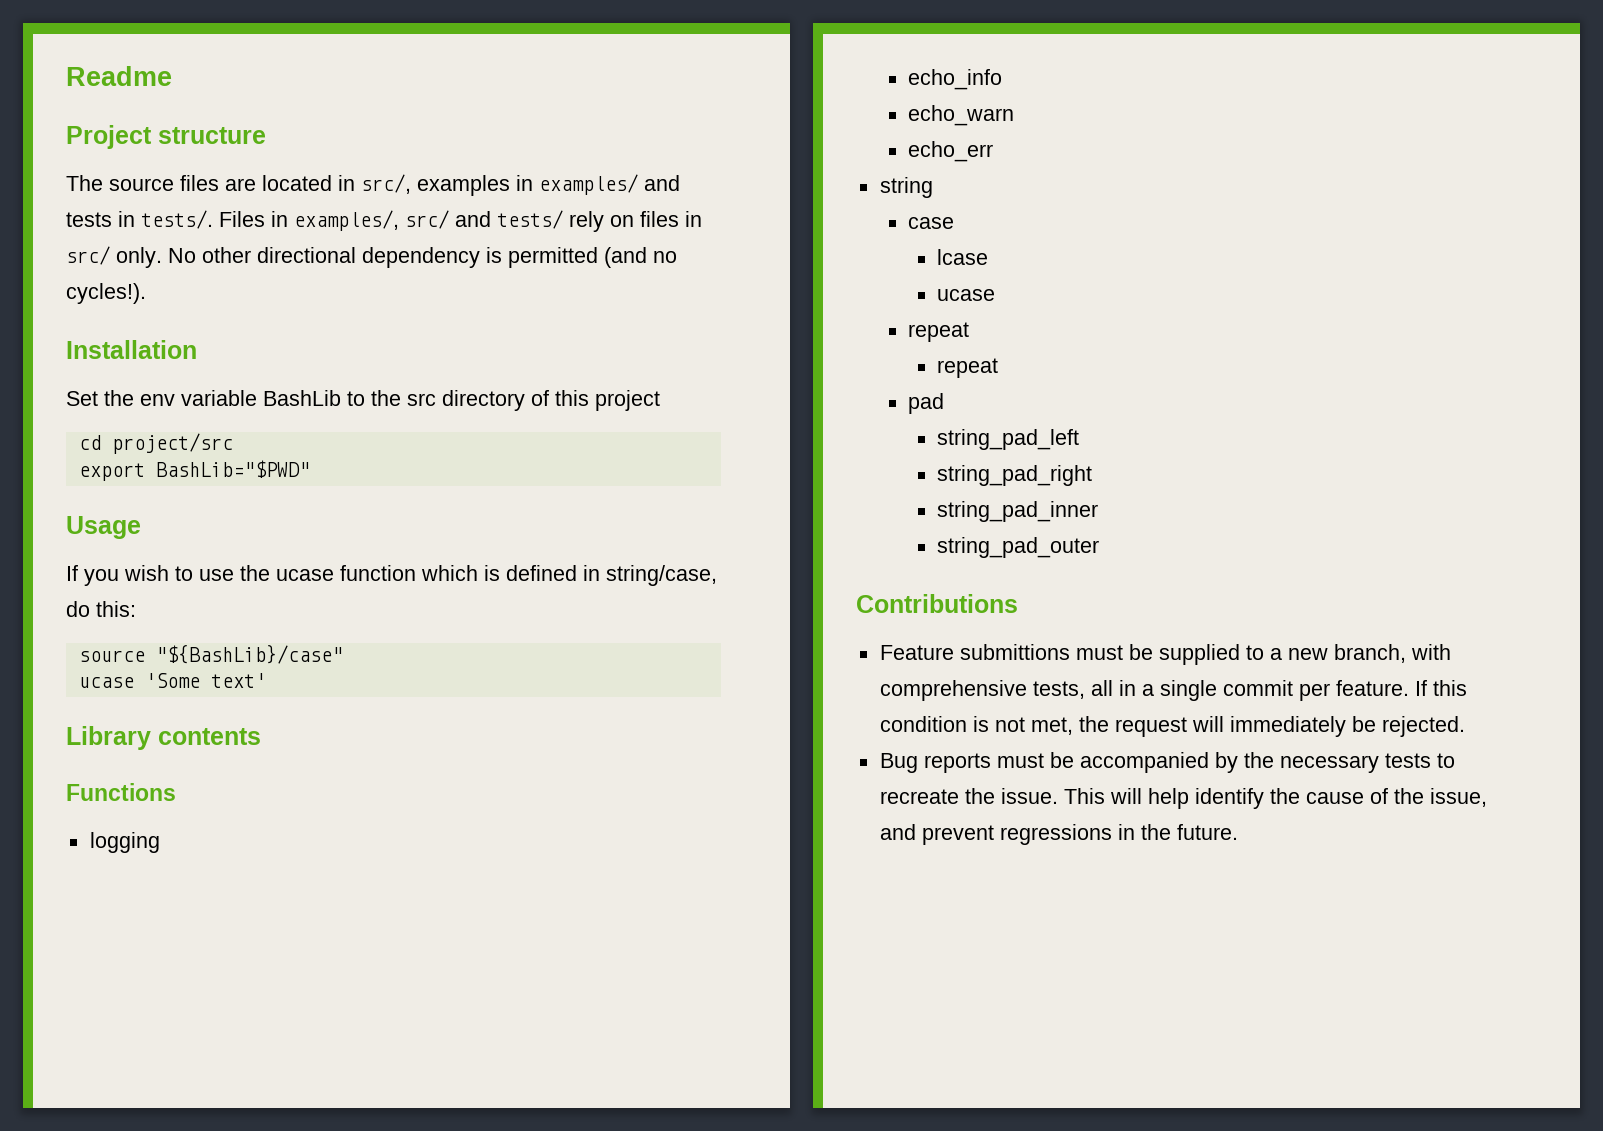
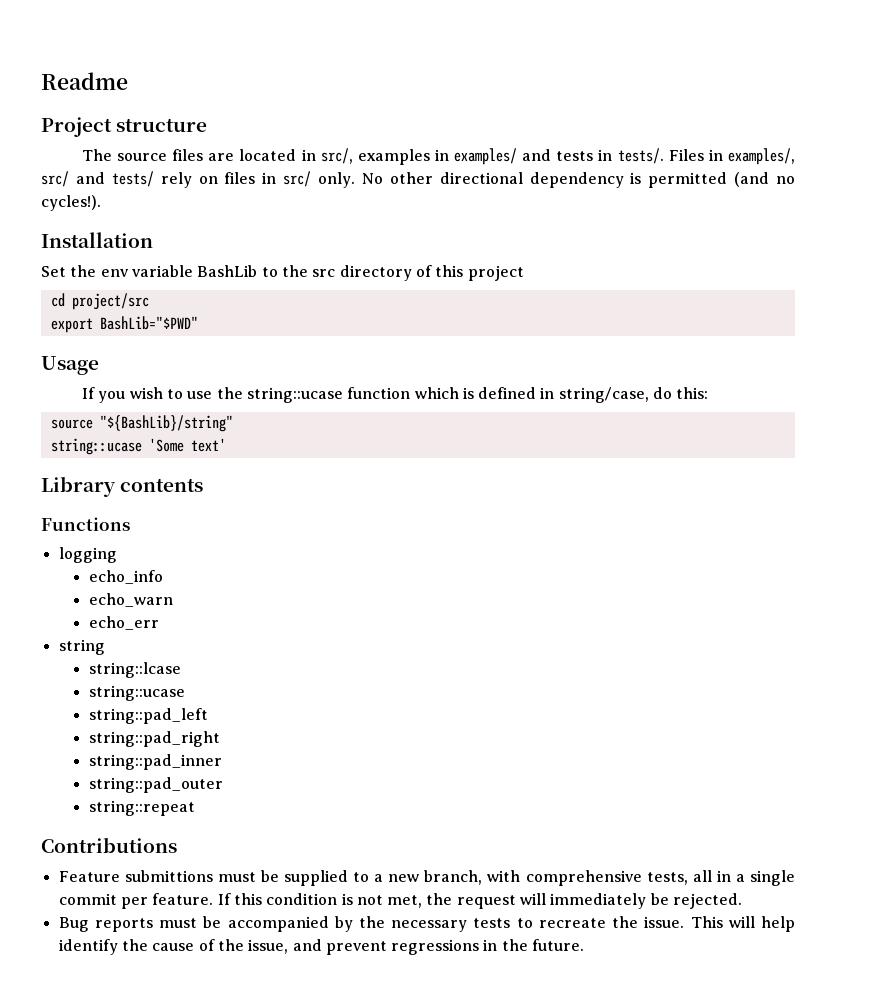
[276,569,334,581] ucase -> [246,387,343,403] string::ucase
[155,644,343,664] [78,677,134,688] "${BashLib}/case" // ucase -> [99,415,233,432] [50,438,142,455] "${BashLib}/string" // string::ucase
[908,217,955,229] [937,249,989,265] [937,289,996,301] [908,322,970,342] [937,358,999,378] [908,393,945,414] [937,429,1080,450] [937,465,1093,486] [937,501,1099,522] [937,537,1100,558] case // lcase // ucase // repeat // repeat // pad // string_pad_left // string_pad_right // string_pad_inner // string_pad_outer -> [88,662,181,678] [88,685,185,701] [88,708,208,724] [88,731,220,747] [88,754,222,770] [88,777,223,793] [88,800,195,816] string::lcase // string::ucase // string::pad_left // string::pad_right // string::pad_inner // string::pad_outer // string::repeat

